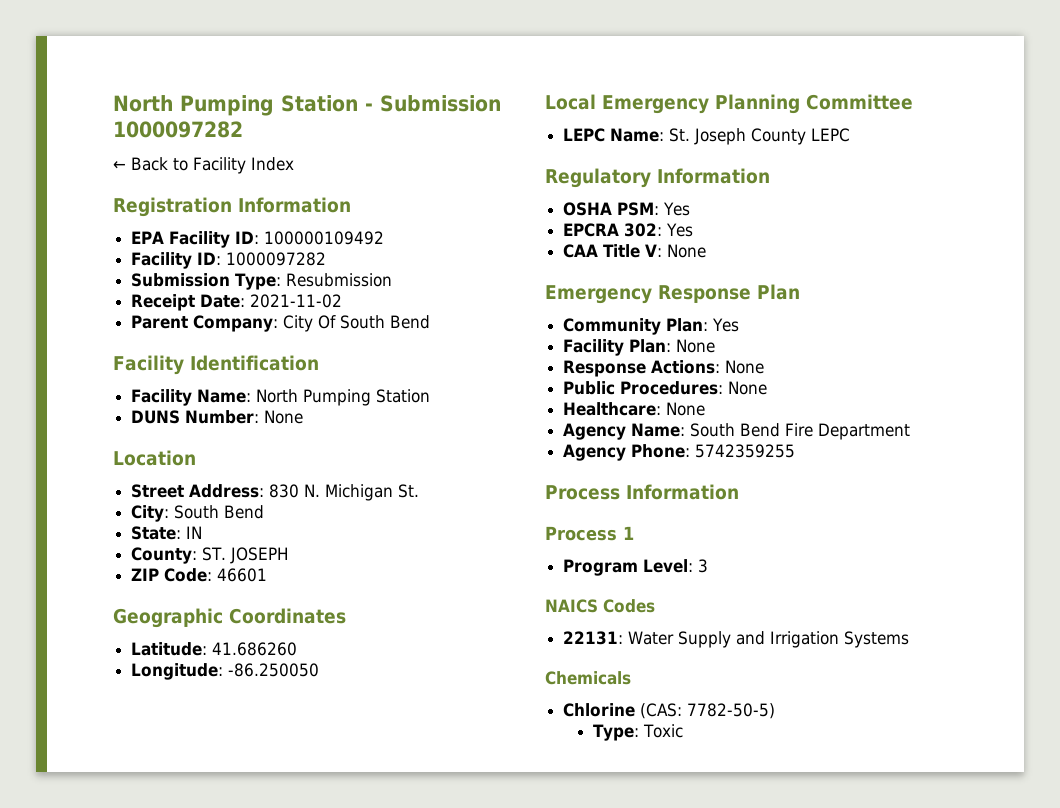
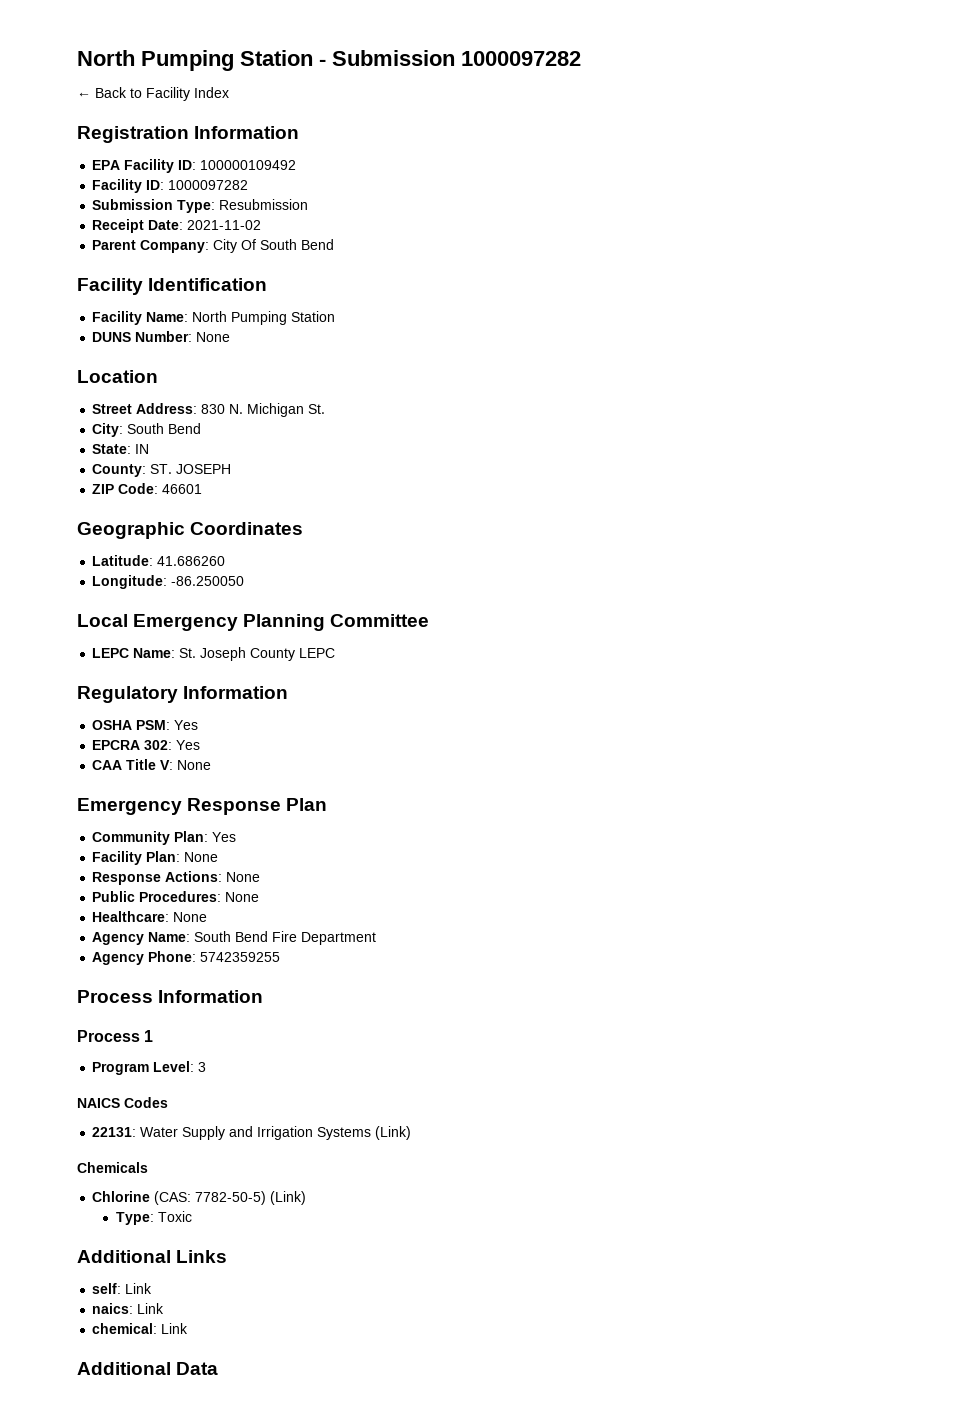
(910, 639) none -> [375,1126,412,1140] (Link)
(776, 711) none -> [270,1191,307,1205] (Link)
(684, 731) none -> [77,1250,228,1263] [92,1283,153,1294] [92,1303,165,1314] [92,1323,189,1334] [77,1362,219,1375] // Additional Links // self: Link // naics: Link // chemical: Link // Additional Data

